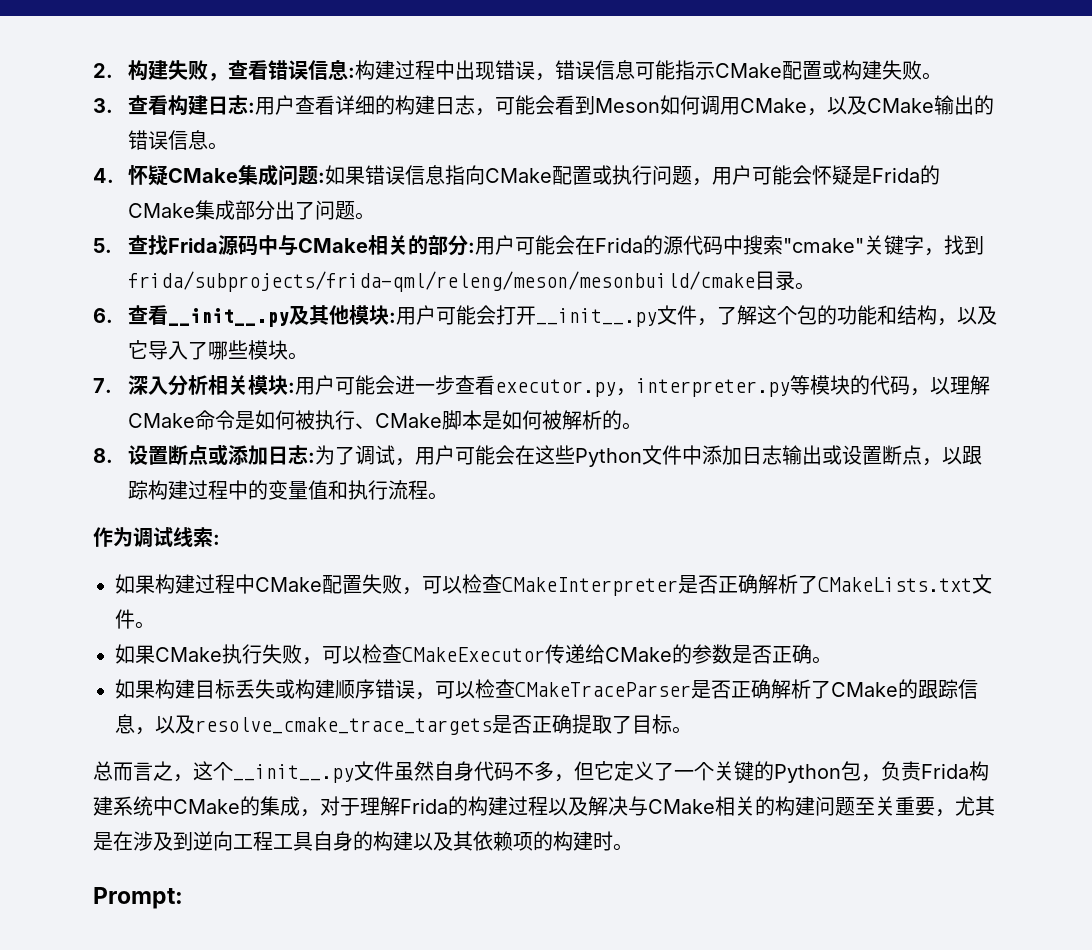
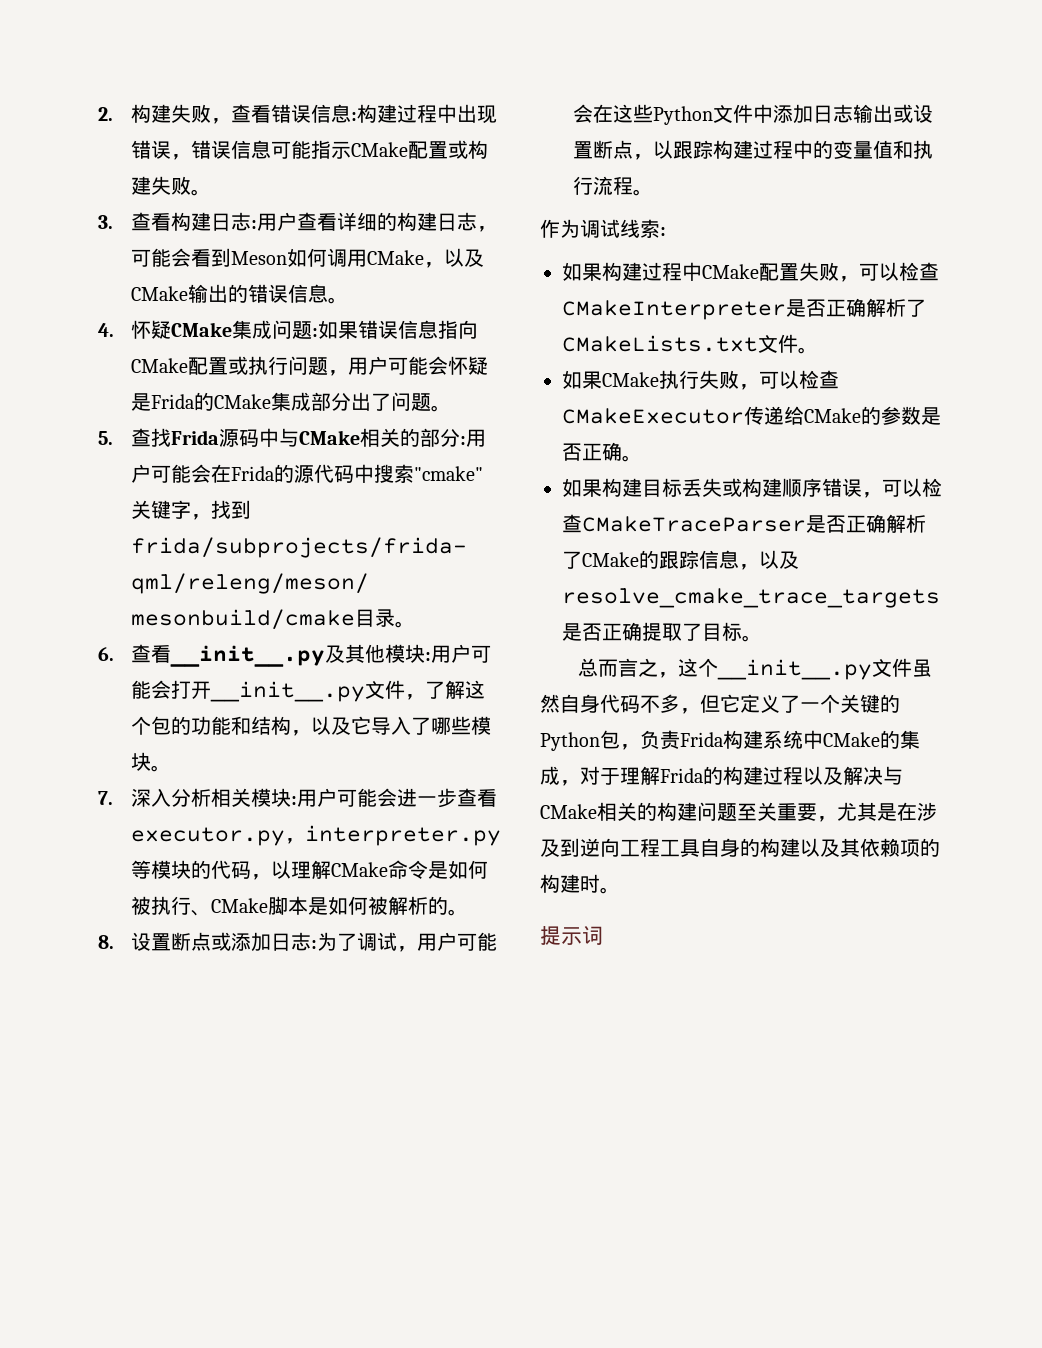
[93,887,183,909] Prompt: -> [540,926,603,945] 提示词

